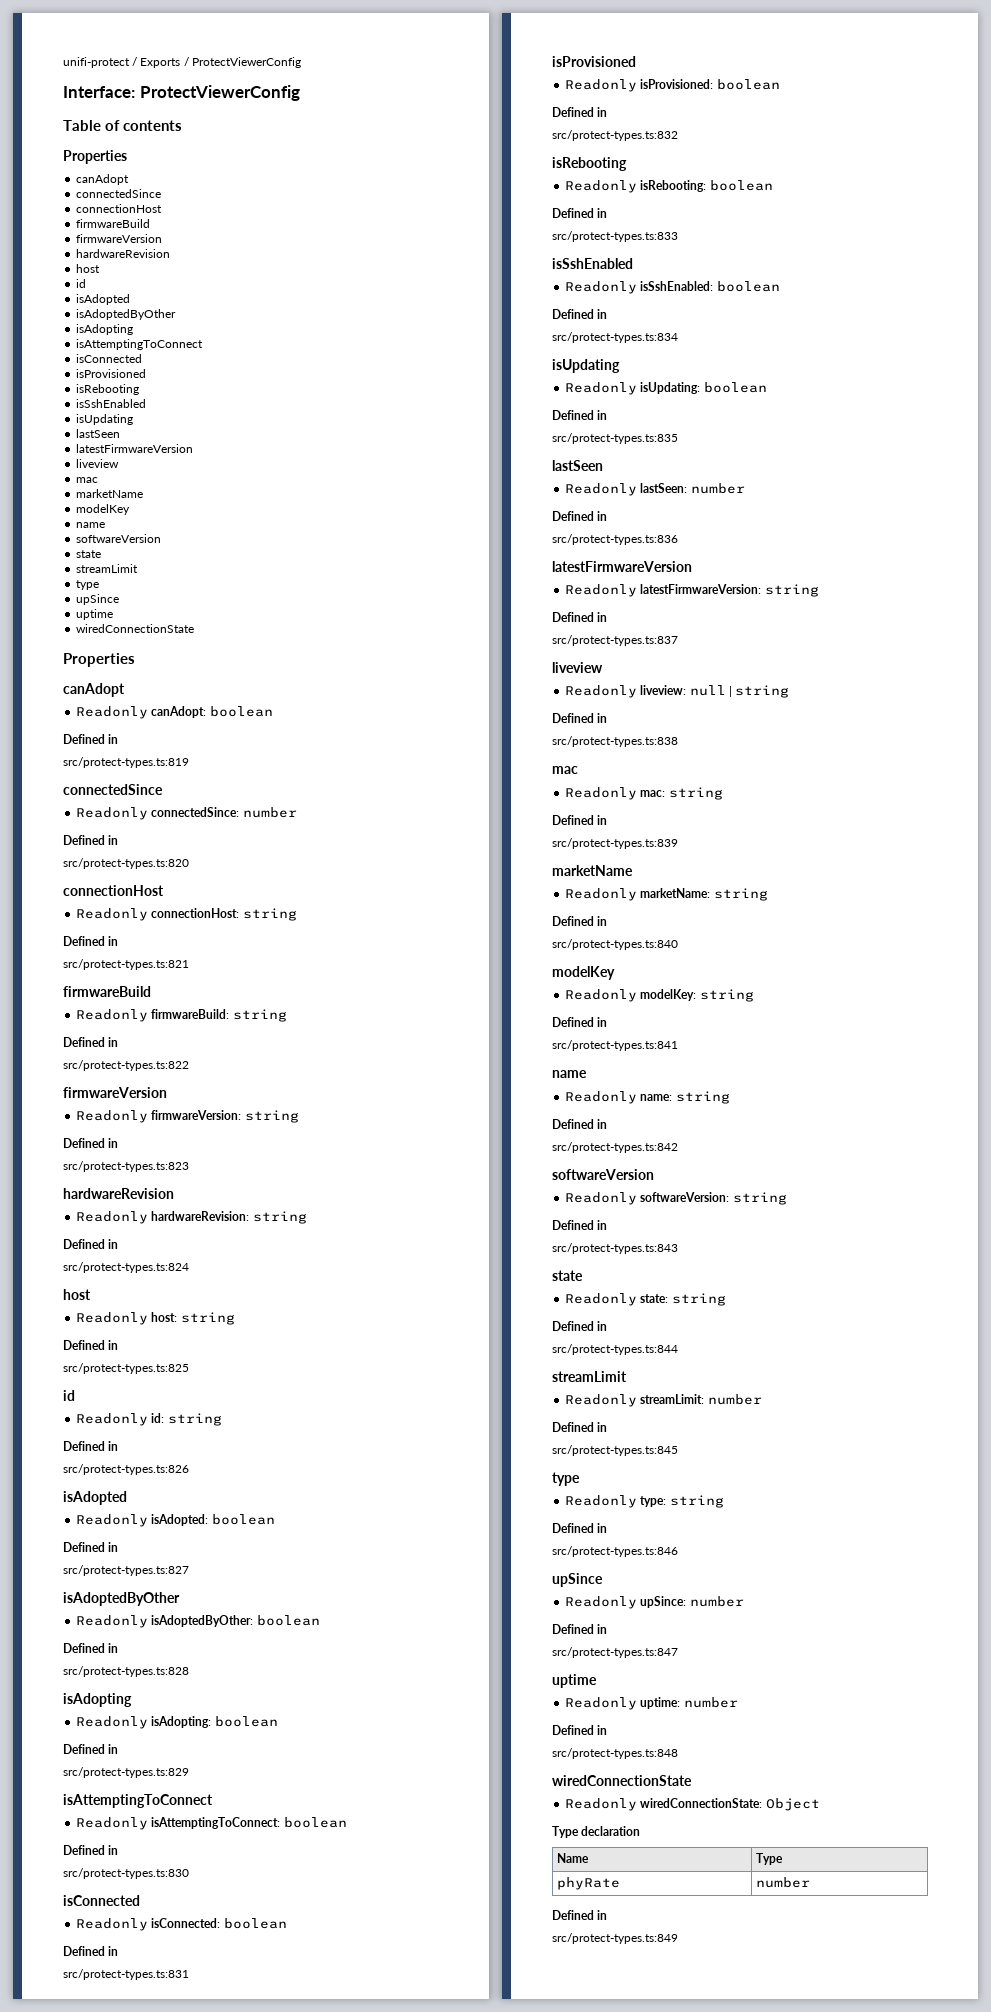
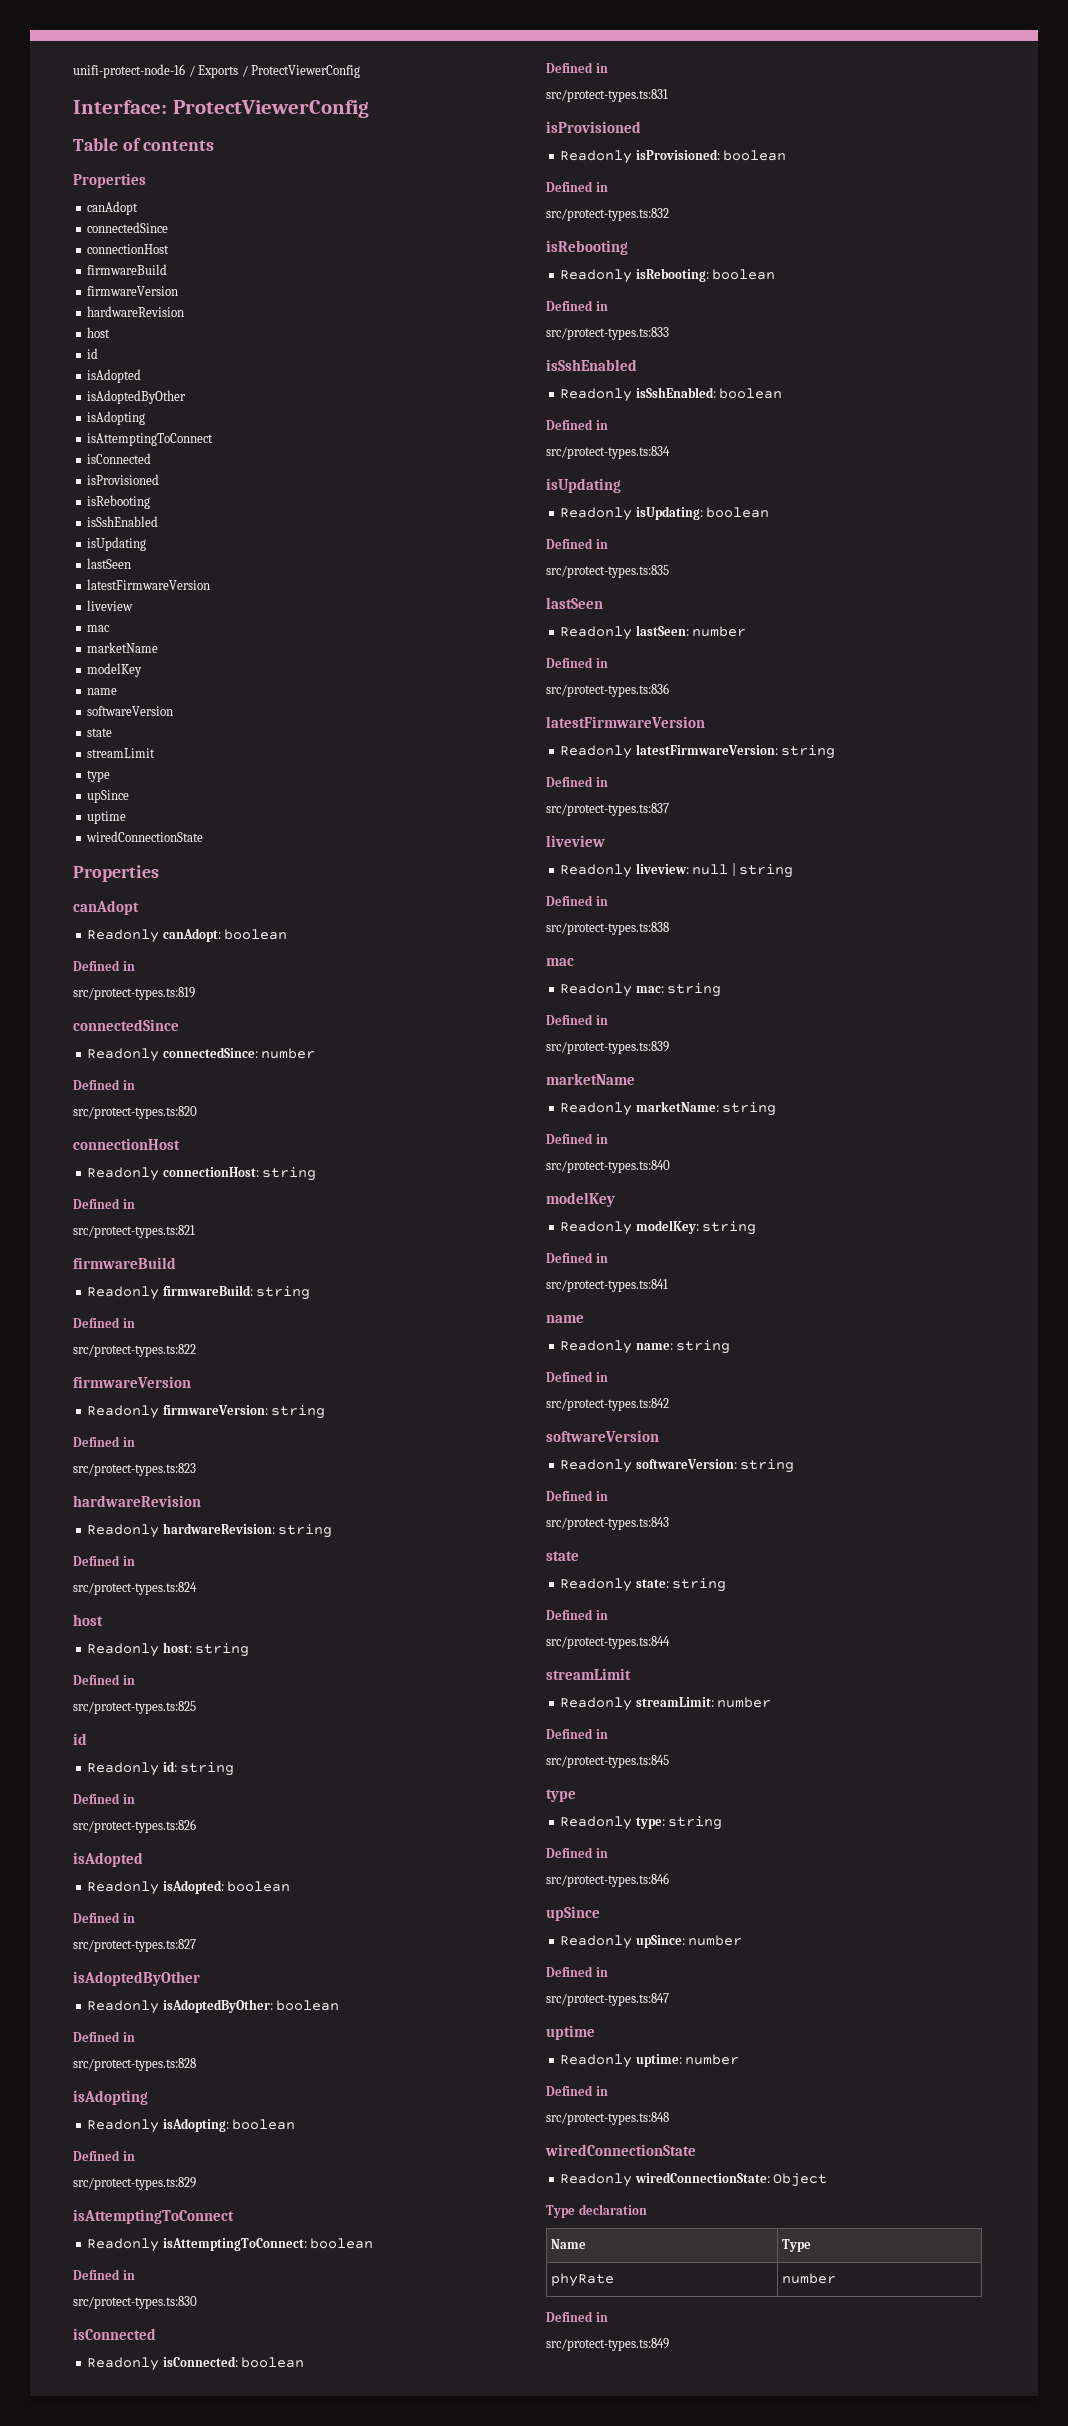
[63,57,130,68] unifi-protect -> [73,64,185,78] unifi-protect-node-16

